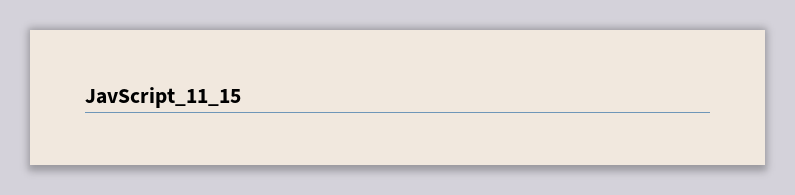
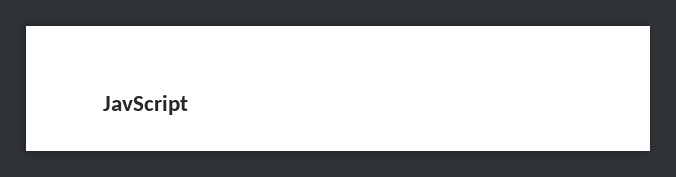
[85,87,241,108] JavScript_11_15 -> [103,95,188,115] JavScript

